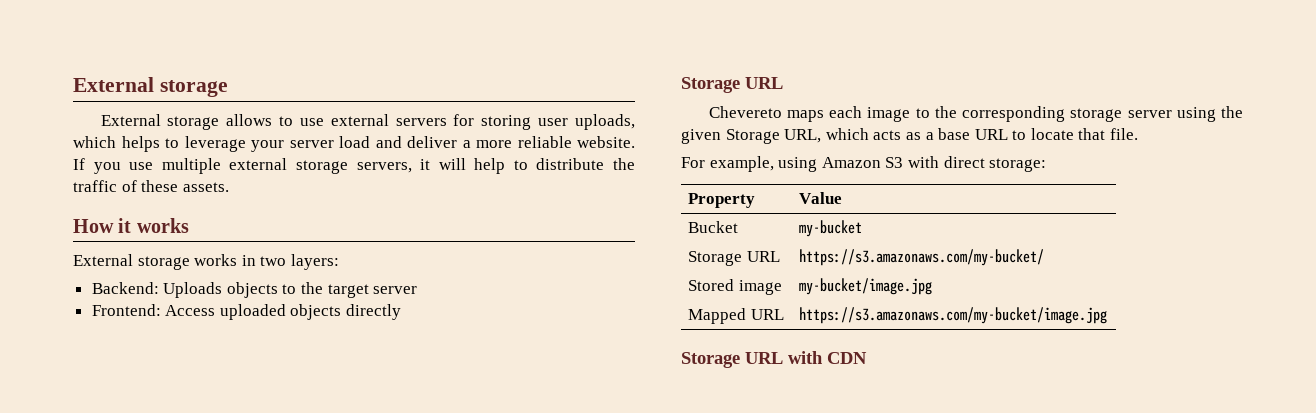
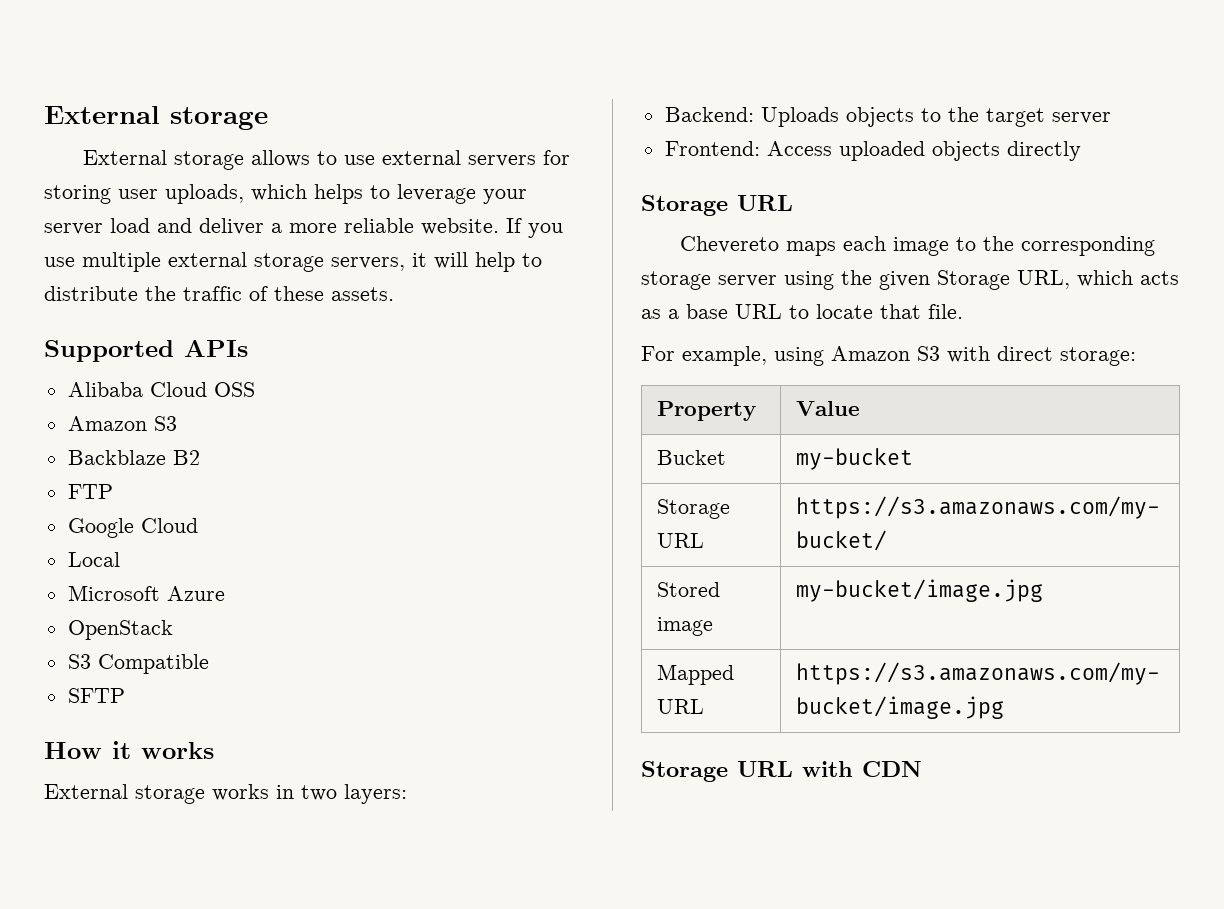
(229, 187) none -> [44,340,248,362] [67,382,255,397] [67,416,177,431] [67,450,200,465] [67,484,113,499] [67,518,198,538] [67,552,120,567] [67,585,225,601] [67,620,173,640] [67,654,209,674] [67,688,125,703] // Supported APIs // Alibaba Cloud OSS // Amazon S3 // Backblaze B2 // FTP // Google Cloud // Local // Microsoft Azure // OpenStack // S3 Compatible // SFTP

